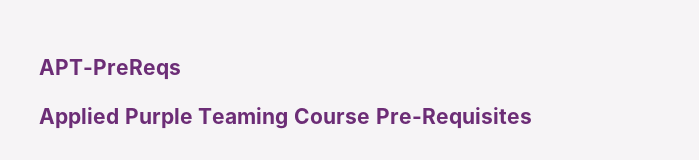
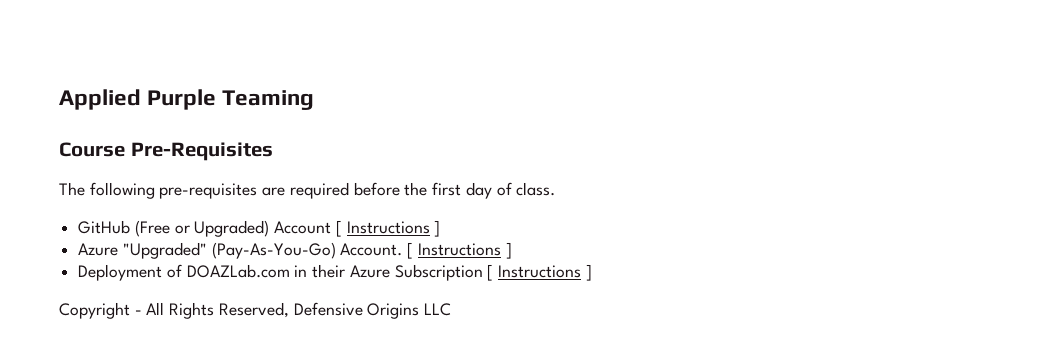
[39,59,181,80] APT-PreReqs // -> (59, 99) none
(289, 118) none -> (315, 100) //
(532, 118) none -> [59,182,556,199] [78,220,441,237] [78,242,512,259] [78,264,592,281] [59,302,452,319] // The following pre-requisites are required before the first day of class. // GitHub (Free or Upgraded) Account [ Instructions ] // Azure "Upgraded" (Pay-As-You-Go) Account. [ Instructions ] // Deployment of DOAZLab.com in their Azure Subscription [ Instructions ] // Copyright - All Rights Reserved, Defensive Origins LLC

